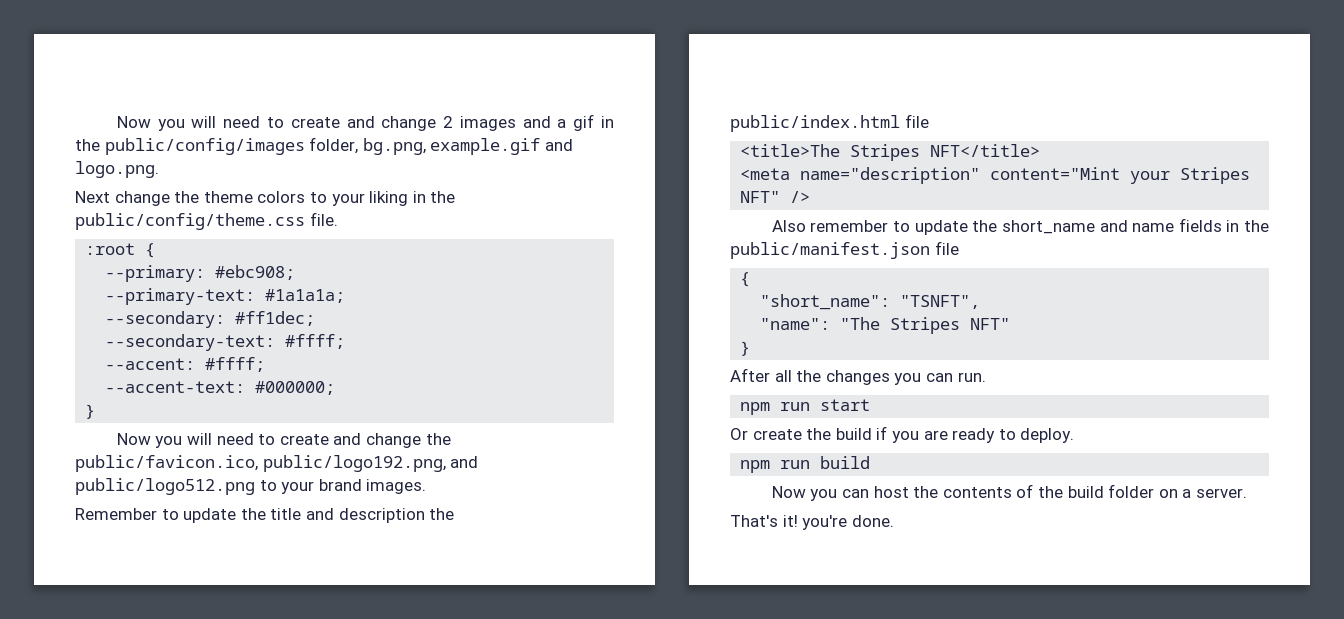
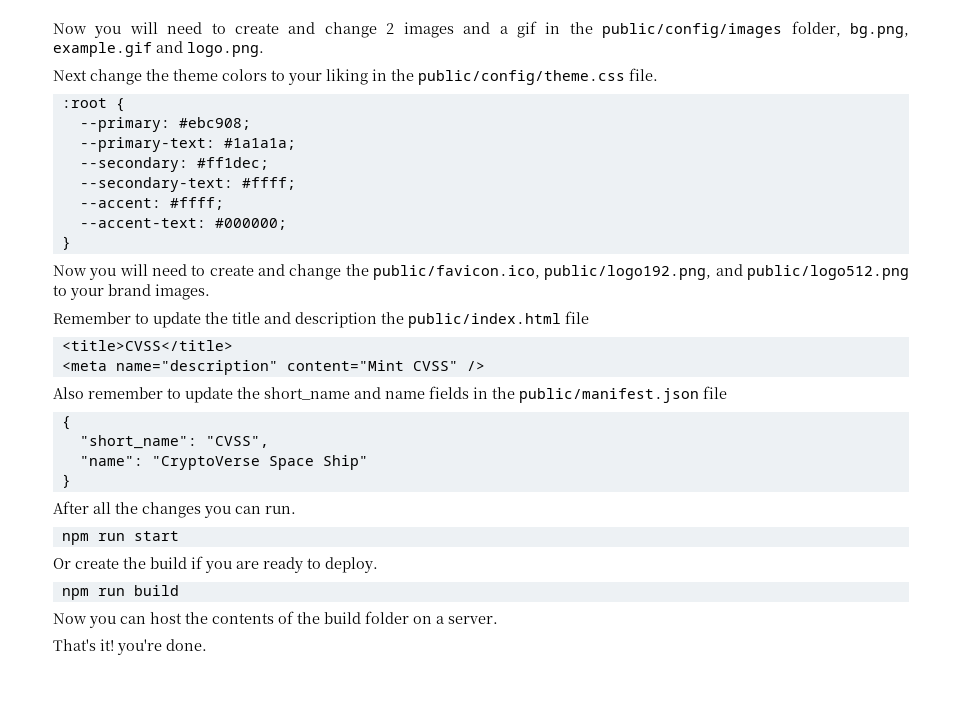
[740,144,1041,161] <title>The Stripes NFT</title> -> [61,340,233,351] <title>CVSS</title>
[1130,167,1251,184] [740,191,781,203] your Stripes NFT" -> [412,361,458,371] CVSS"
[900,295,981,309] "TSNFT", -> [205,436,269,448] "CVSS",
[840,317,1011,334] "The Stripes NFT" -> [151,455,368,470] "CryptoVerse Space Ship"

